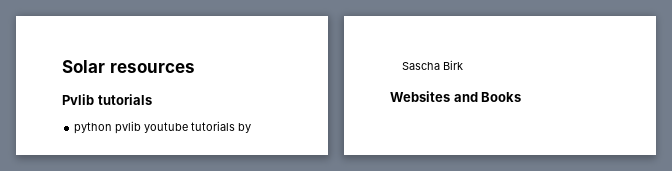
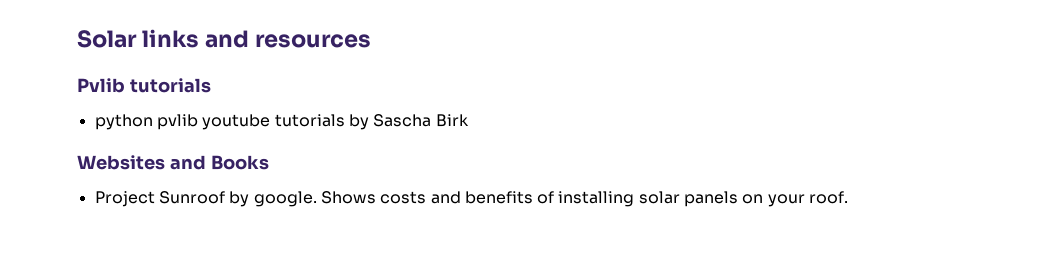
(105, 66) none -> [142,29,250,48] links and
(522, 97) none -> [94,191,849,207] // Project Sunroof by google. Shows costs and benefits of installing solar panels on your roof.

